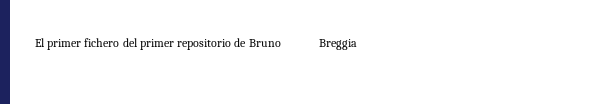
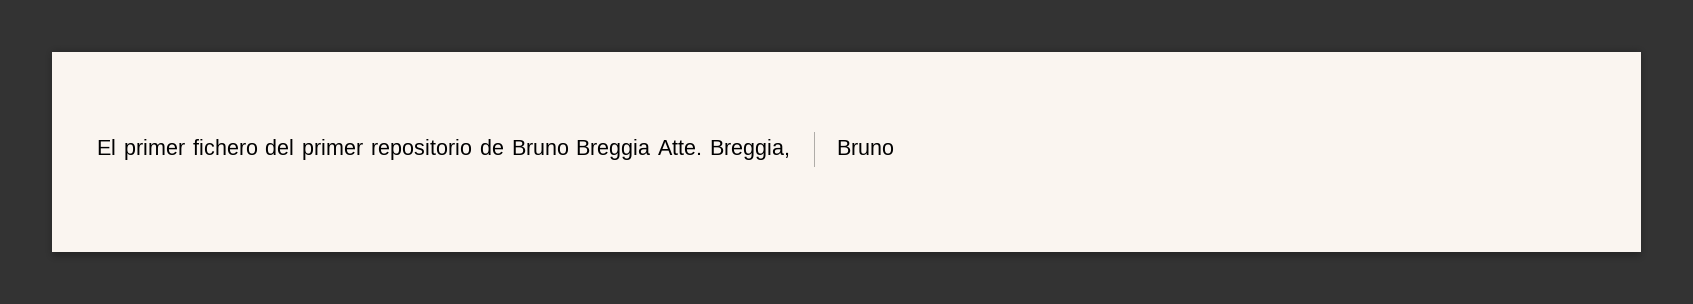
(357, 44) none -> [658,139,894,160] Atte. Breggia, Bruno

